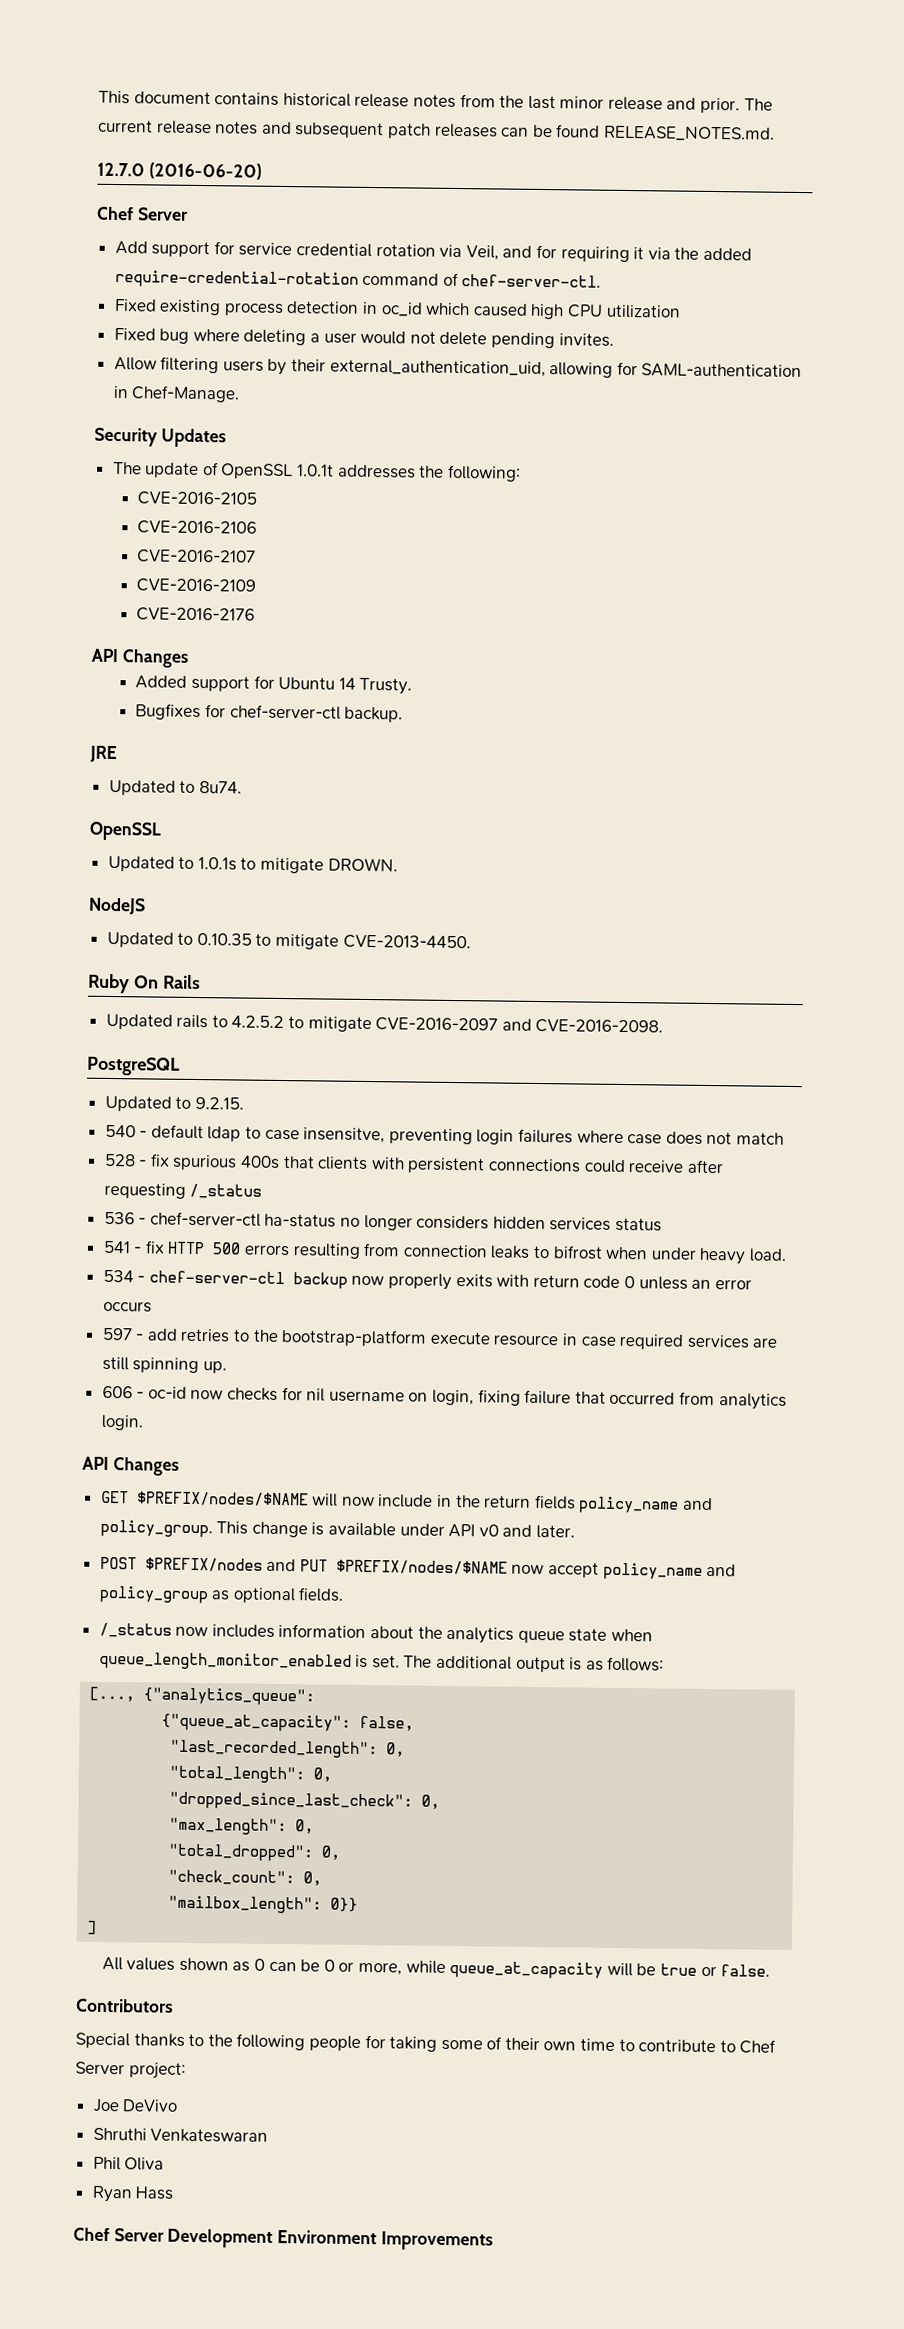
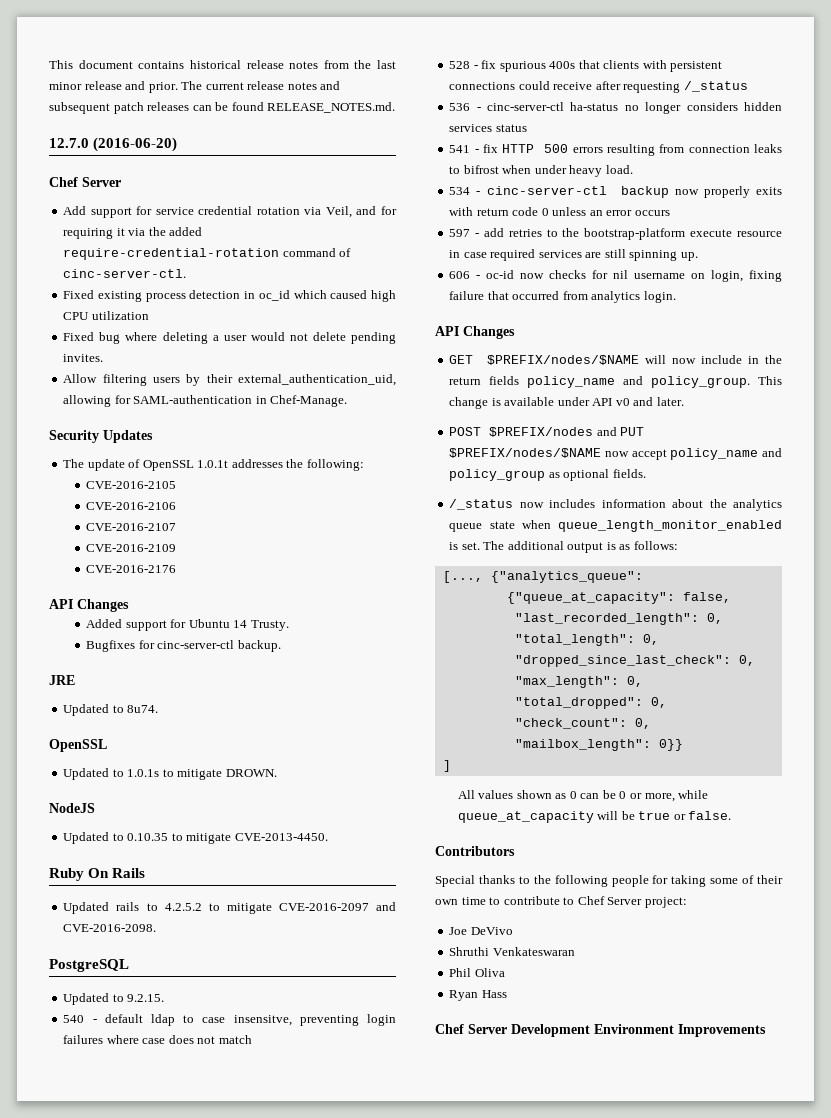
[461,274,602,288] chef-server-ctl. -> [63,269,187,278] cinc-server-ctl.
[229,704,341,720] chef-server-ctl -> [157,640,235,649] cinc-server-ctl
[149,1211,261,1227] chef-server-ctl -> [487,102,565,111] cinc-server-ctl
[148,1270,285,1285] chef-server-ctl -> [486,186,607,195] cinc-server-ctl

